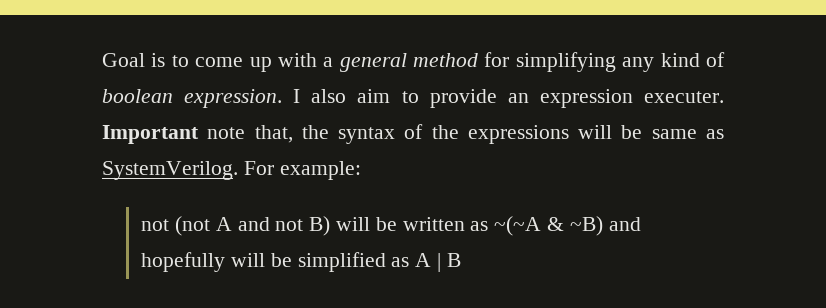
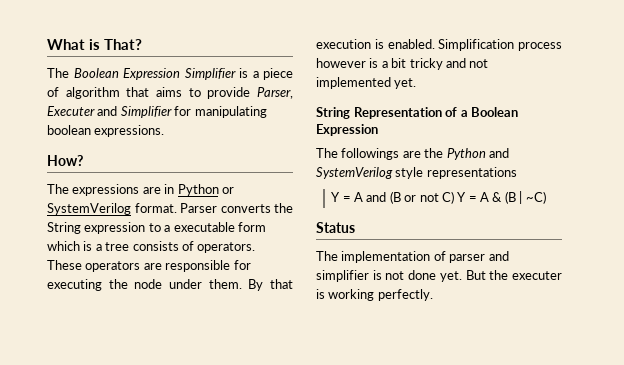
[102,52,725,72] [102,89,724,108] [102,124,724,144] [102,161,361,180] [141,216,641,236] [141,252,461,272] Goal is to come up with a general method for simplifying any kind of boolean expression. I also aim to provide an expression executer. Important note that, the syntax of the expressions will be same as SystemVerilog. For example: // not (not A and not B) will be written as ~(~A & ~B) and hopefully will be simplified as A | B -> [47,39,142,50] [47,68,293,80] [47,87,293,99] [47,106,267,118] [47,125,165,137] [47,155,83,166] [47,184,234,196] [47,203,293,215] [47,222,266,234] [47,241,256,253] [47,260,251,272] [47,279,293,291] [316,39,562,51] [316,58,489,70] [316,77,417,89] [316,107,519,119] [316,124,378,136] [316,148,509,160] [316,167,517,179] [331,191,546,204] [316,222,355,233] [316,251,509,263] [316,270,562,282] [316,289,433,301] What is That? // The Boolean Expression Simplifier is a piece of algorithm that aims to provide Parser, Executer and Simplifier for manipulating boolean expressions. // How? // The expressions are in Python or SystemVerilog format. Parser converts the String expression to a executable form which is a tree consists of operators. These operators are responsible for executing the node under them. By that execution is enabled. Simplification process however is a bit tricky and not implemented yet. // String Representation of a Boolean Expression // The followings are the Python and SystemVerilog style representations // Y = A and (B or not C) Y = A & (B | ~C) // Status // The implementation of parser and simplifier is not done yet. But the executer is working perfectly.

